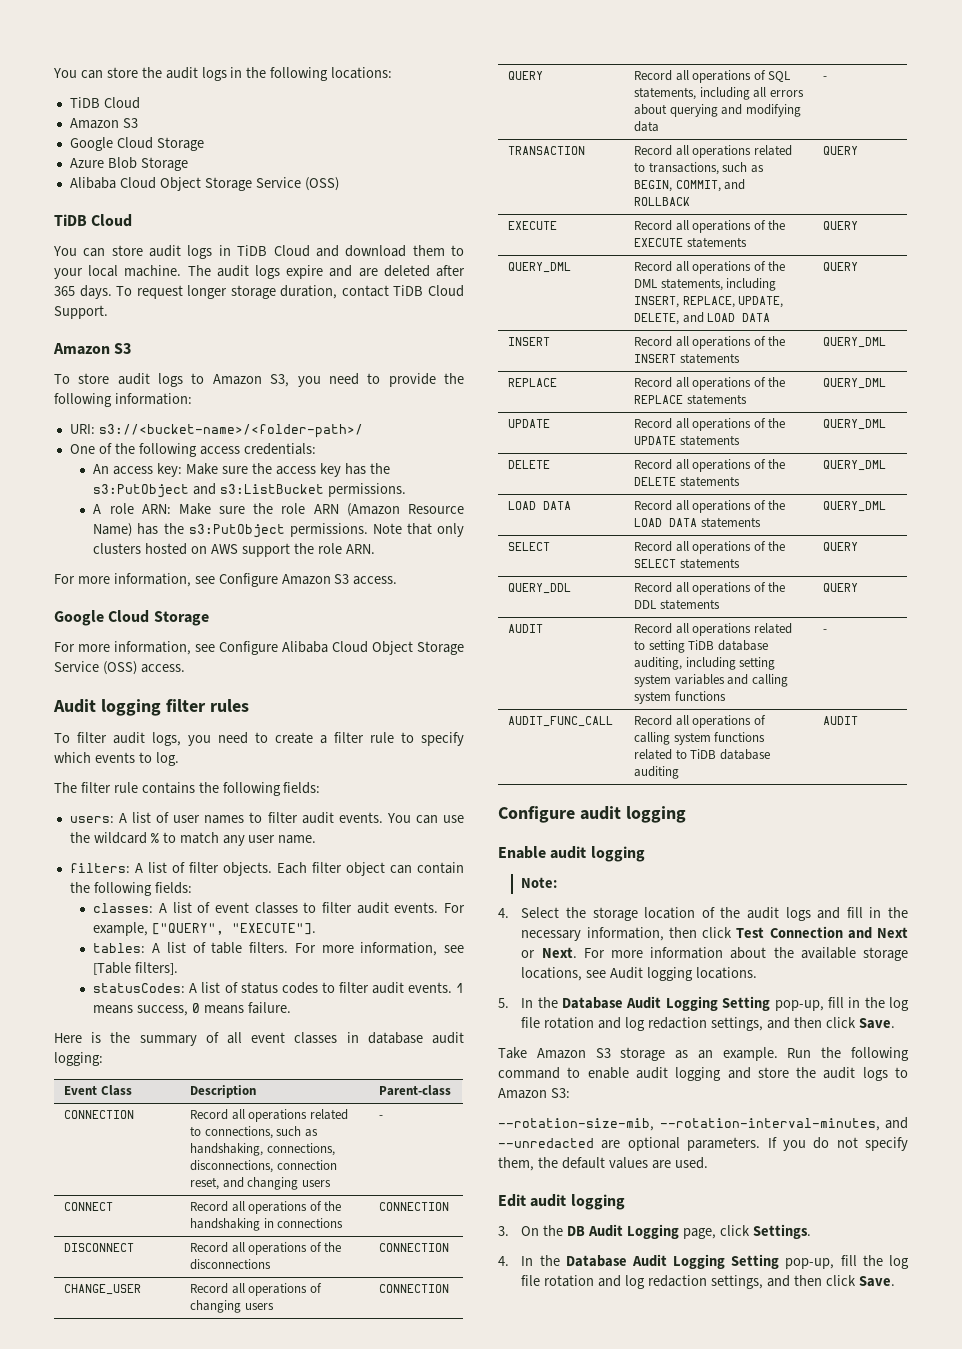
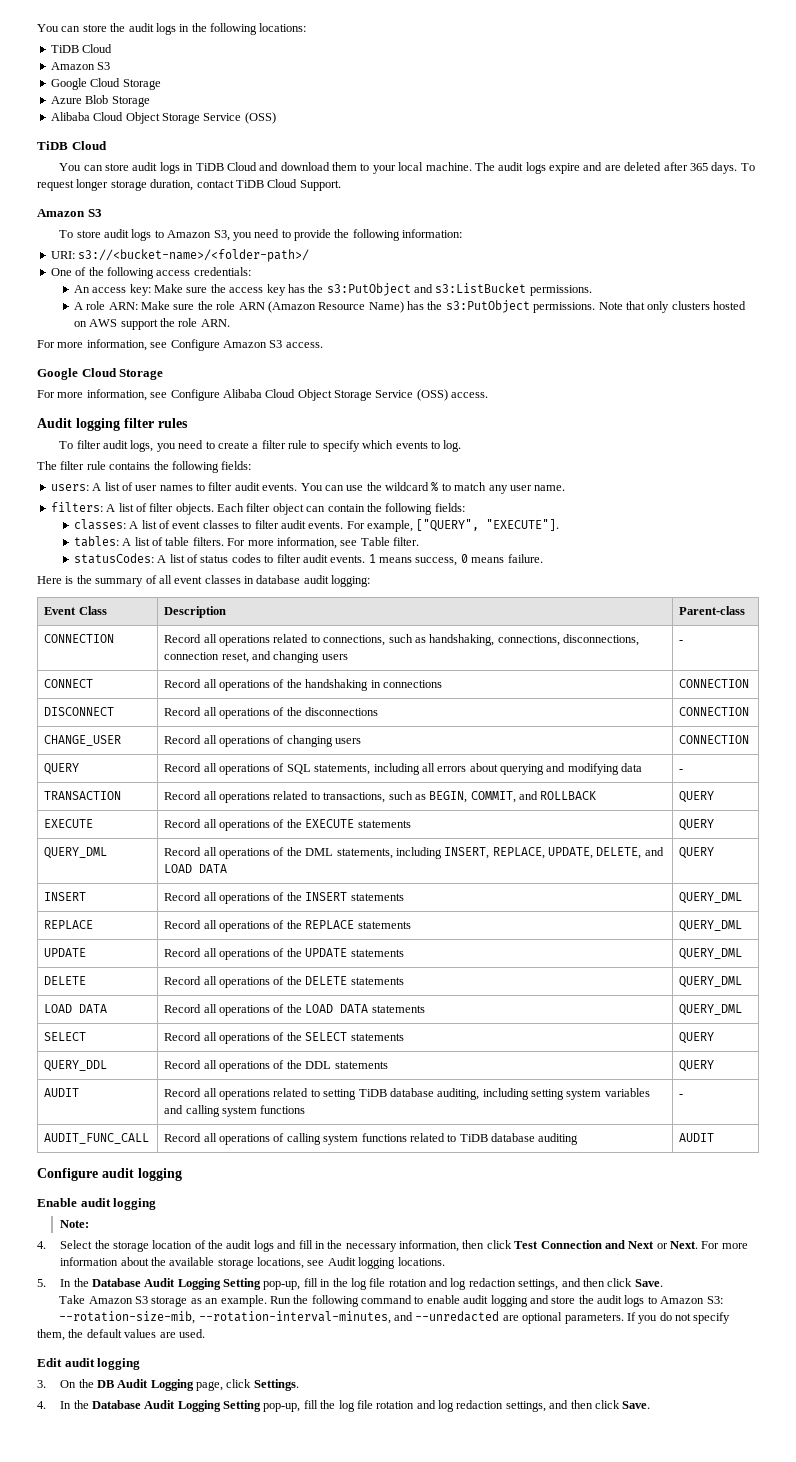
[93,962,179,975] [Table filters]. -> [360,537,420,546] Table filter.

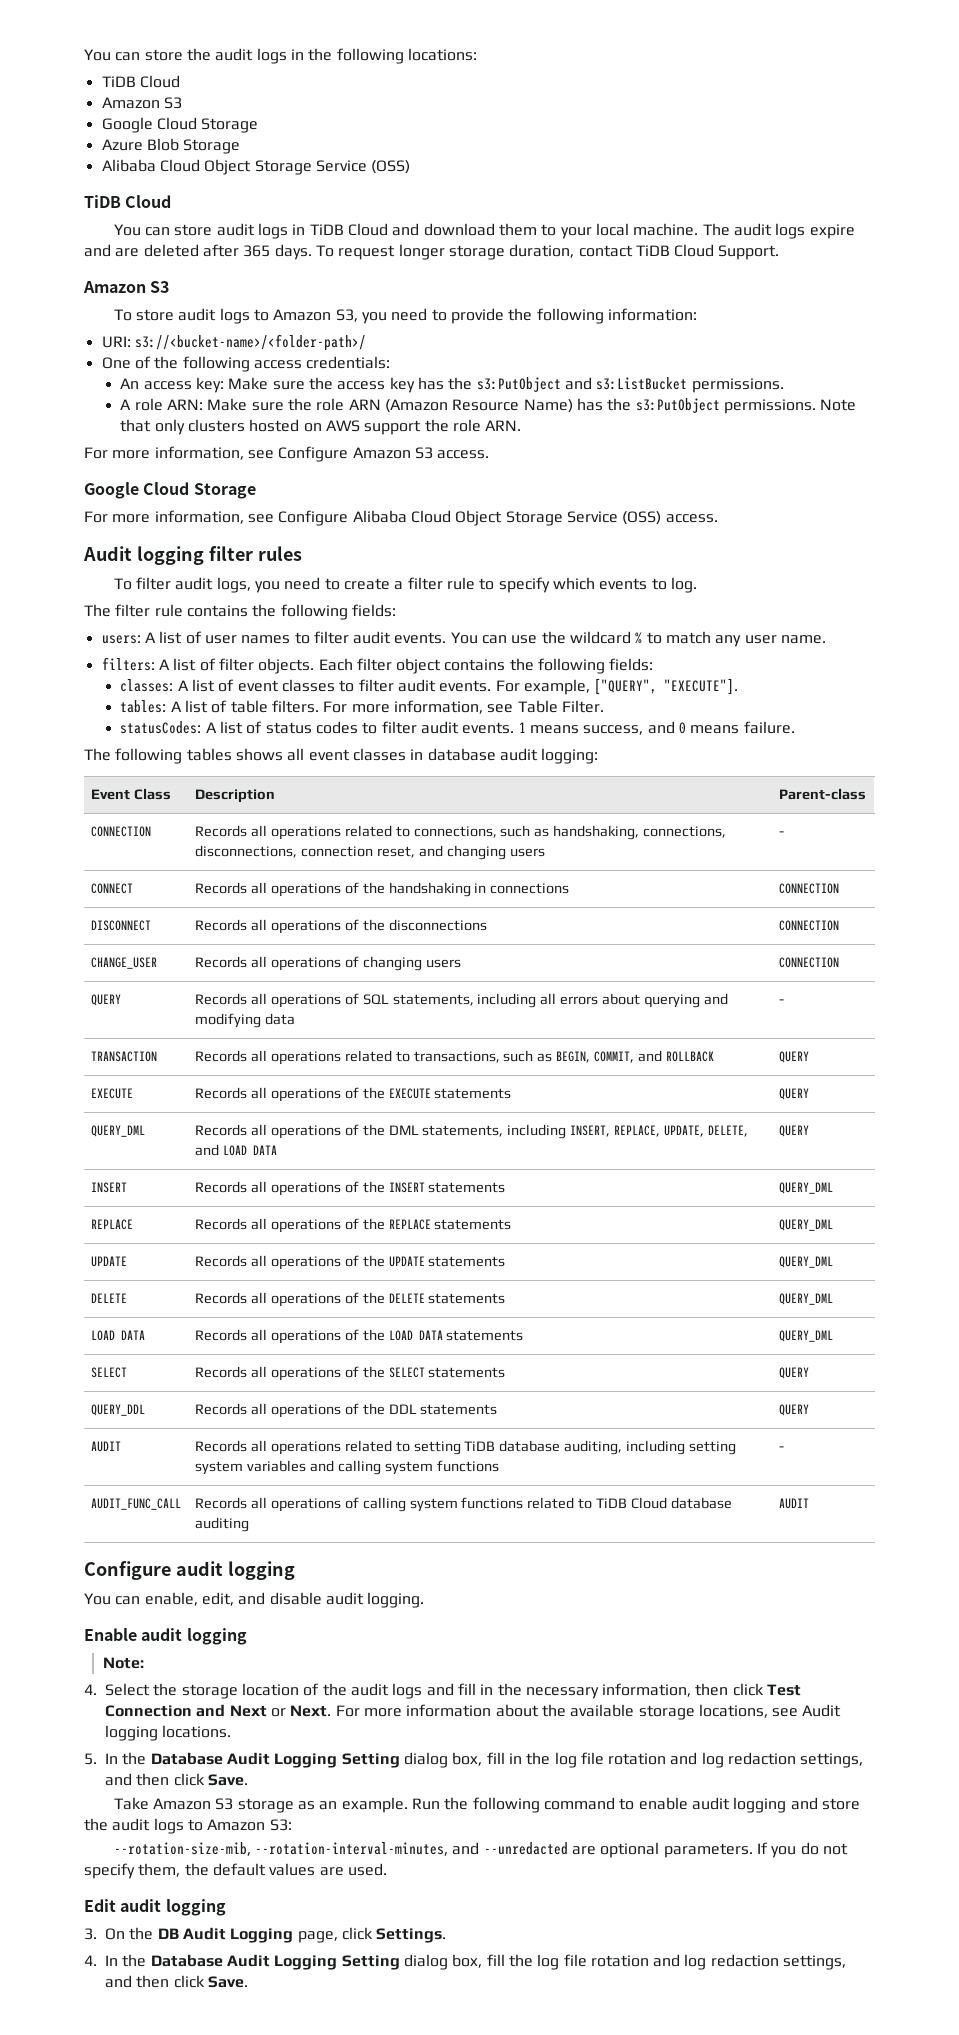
[306,504,365,512] can contain -> [444,659,506,671] contains
[393,537,420,546] filter. -> [561,700,604,713] Filter.
(458, 561) none -> [647,721,675,734] and
[37,575,157,587] Here is the summary of -> [84,748,283,764] The following tables shows
[164,634,202,643] Record -> [194,825,247,837] Records
[164,679,202,688] Record -> [194,882,247,894] Records
[164,707,202,716] Record -> [194,919,247,931] Records
[164,735,202,744] Record -> [194,956,247,968] Records
[164,763,202,772] Record -> [194,993,247,1005] Records
[164,791,202,800] Record -> [194,1050,247,1062] Records
[164,819,202,828] Record -> [194,1087,247,1099] Records
[164,847,202,856] Record -> [194,1124,247,1136] Records
[164,892,202,901] Record -> [194,1181,247,1193] Records
[164,920,202,929] Record -> [194,1218,247,1230] Records
[164,948,202,957] Record -> [194,1255,247,1267] Records
[164,976,202,985] Record -> [194,1292,247,1304] Records
[164,1004,202,1013] Record -> [194,1329,247,1341] Records
[164,1032,202,1041] Record -> [194,1366,247,1378] Records
[164,1060,202,1069] Record -> [194,1403,247,1415] Records
[164,1088,202,1097] Record -> [194,1440,247,1452] Records
[164,1133,202,1142] Record -> [194,1497,247,1509] Records
(488, 1138) none -> [631,1497,668,1509] Cloud
(182, 1174) none -> [84,1592,425,1608] // You can enable, edit, and disable audit logging.
[263,1281,301,1290] pop-up, -> [403,1752,483,1768] dialog box,
[263,1403,301,1412] pop-up, -> [403,1954,483,1970] dialog box,

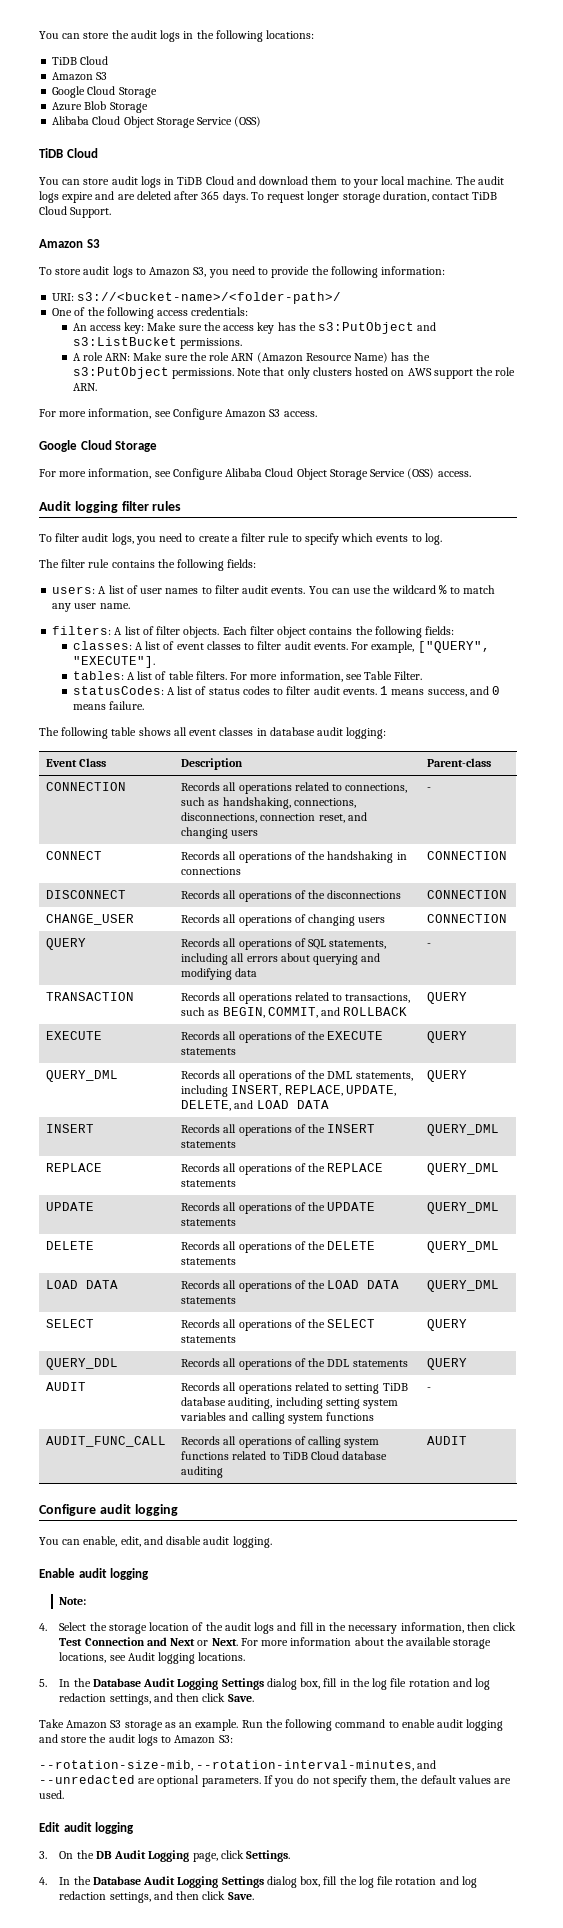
[186,748,232,761] tables -> [111,727,137,736] table
[341,1753,400,1768] Setting -> [221,1678,264,1690] Settings
[341,1955,400,1970] Setting -> [221,1876,264,1888] Settings

